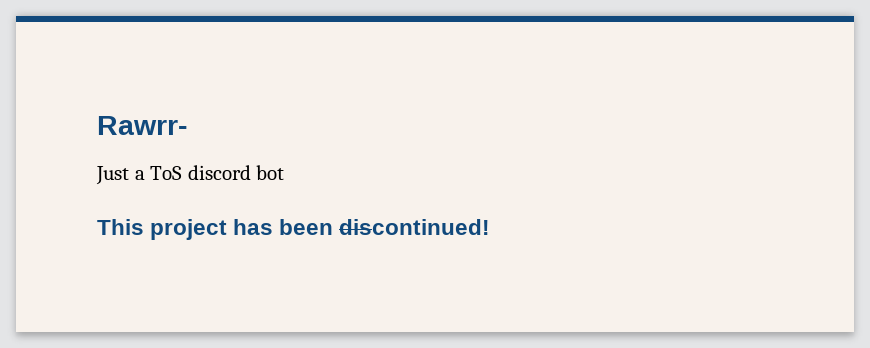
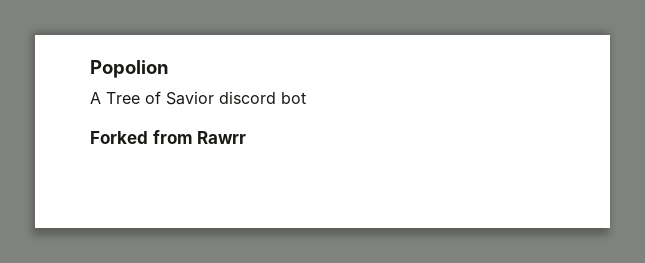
[97,116,187,135] [96,165,285,185] [97,219,491,240] Rawrr- // Just a ToS discord bot // This project has been discontinued! -> [90,60,169,78] [90,91,306,105] [90,130,247,144] Popolion // A Tree of Savior discord bot // Forked from Rawrr

